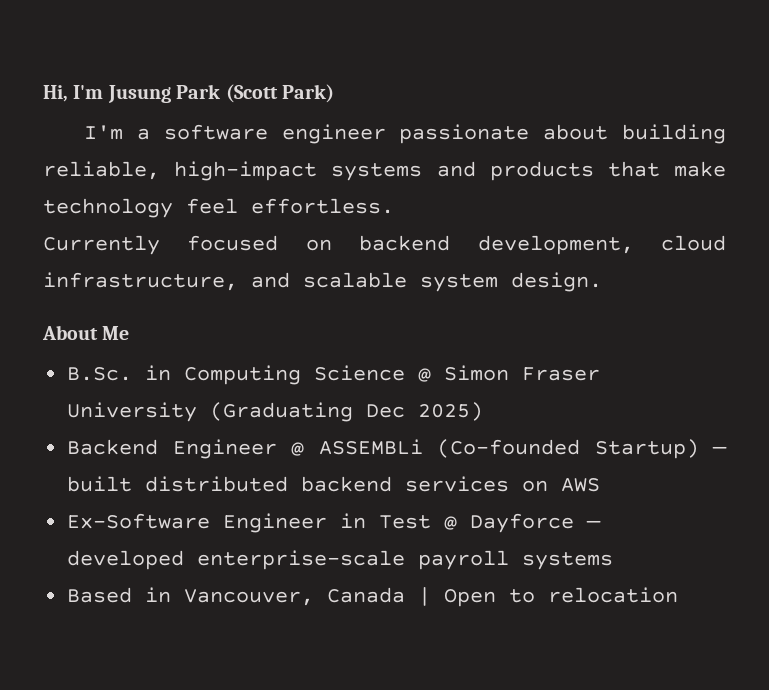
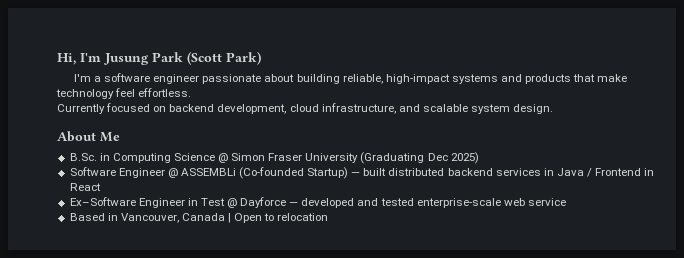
[67,439,159,455] Backend -> [69,167,116,176] Software
[522,478,601,492] on AWS -> [543,168,655,177] [69,183,101,191] in Java / Frontend in React
[197,550,614,570] enterprise-scale payroll systems -> [357,198,566,208] and tested enterprise-scale web service

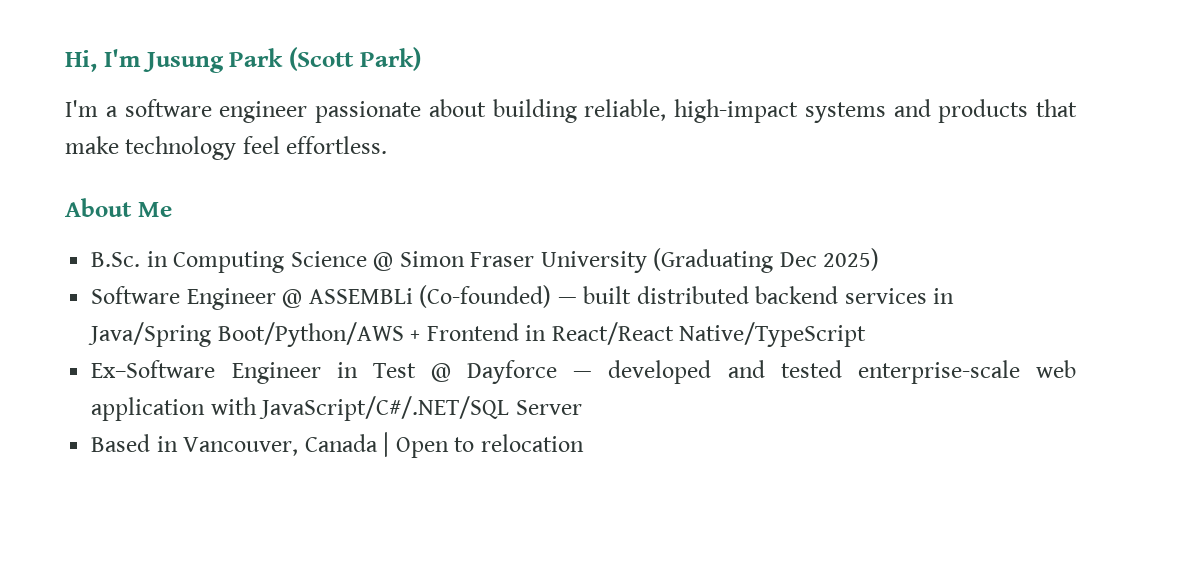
[57,103,554,114] // Currently focused on backend development, cloud infrastructure, and scalable system design. -> (388, 145) none
[239,167,349,179] (Co-founded Startup) -> [419,285,552,308] (Co-founded)
[556,168,655,177] [69,183,101,191] Java / Frontend in React -> [88,322,867,347] Java/Spring Boot/Python/AWS + Frontend in React/React Native/TypeScript
[527,198,566,206] service -> [91,396,582,421] application with JavaScript/C#/.NET/SQL Server

